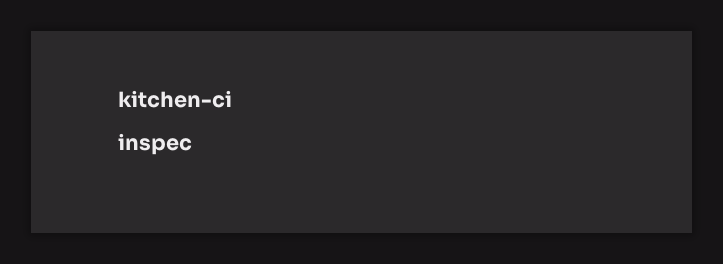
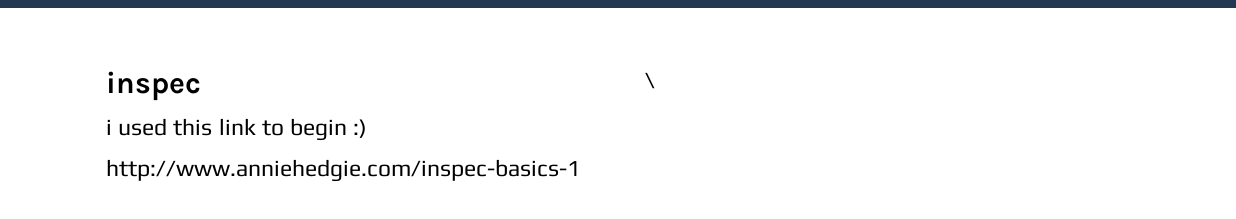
[118,90,232,108] [118,133,192,155] kitchen-ci // inspec -> [106,71,201,101] [106,118,368,141] [106,159,580,182] [645,72,655,89] inspec // i used this link to begin :) // http://www.anniehedgie.com/inspec-basics-1 \

